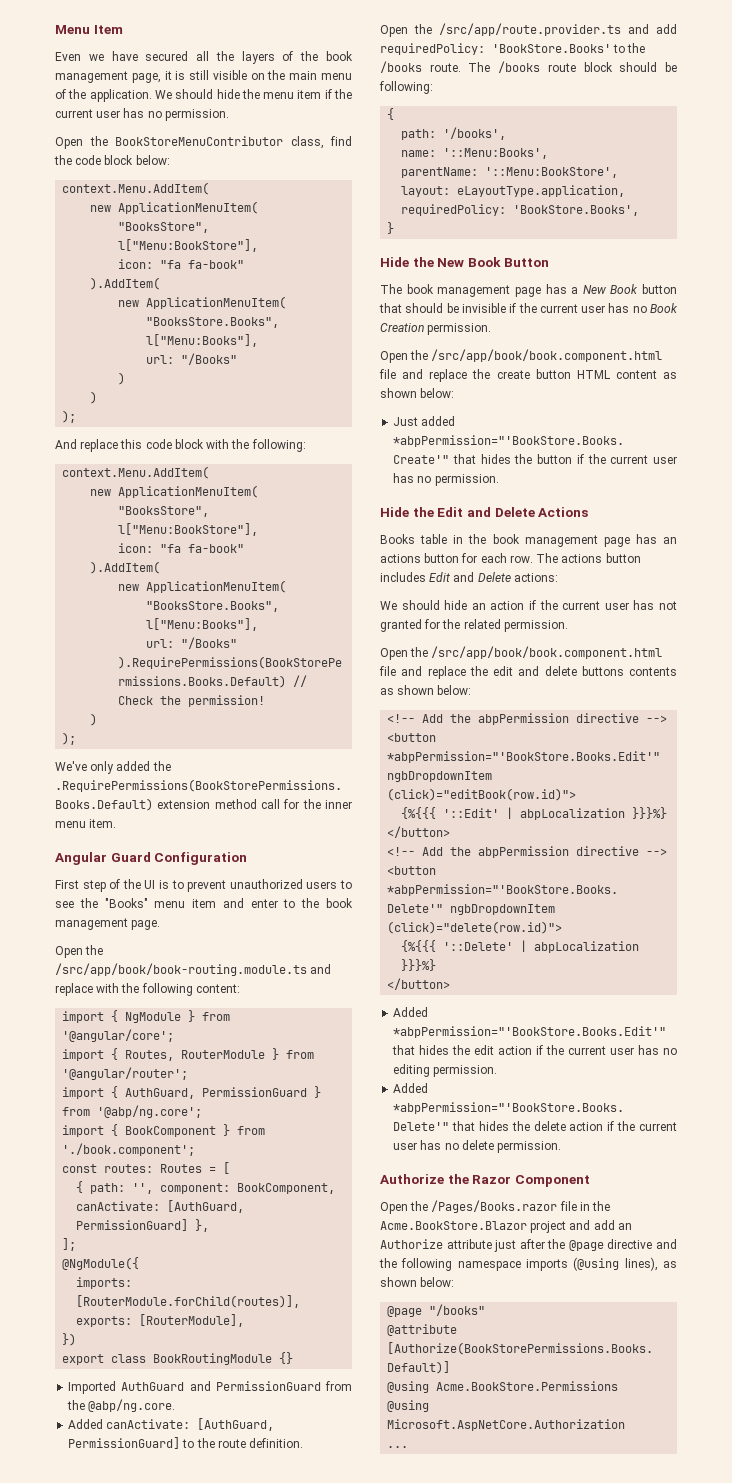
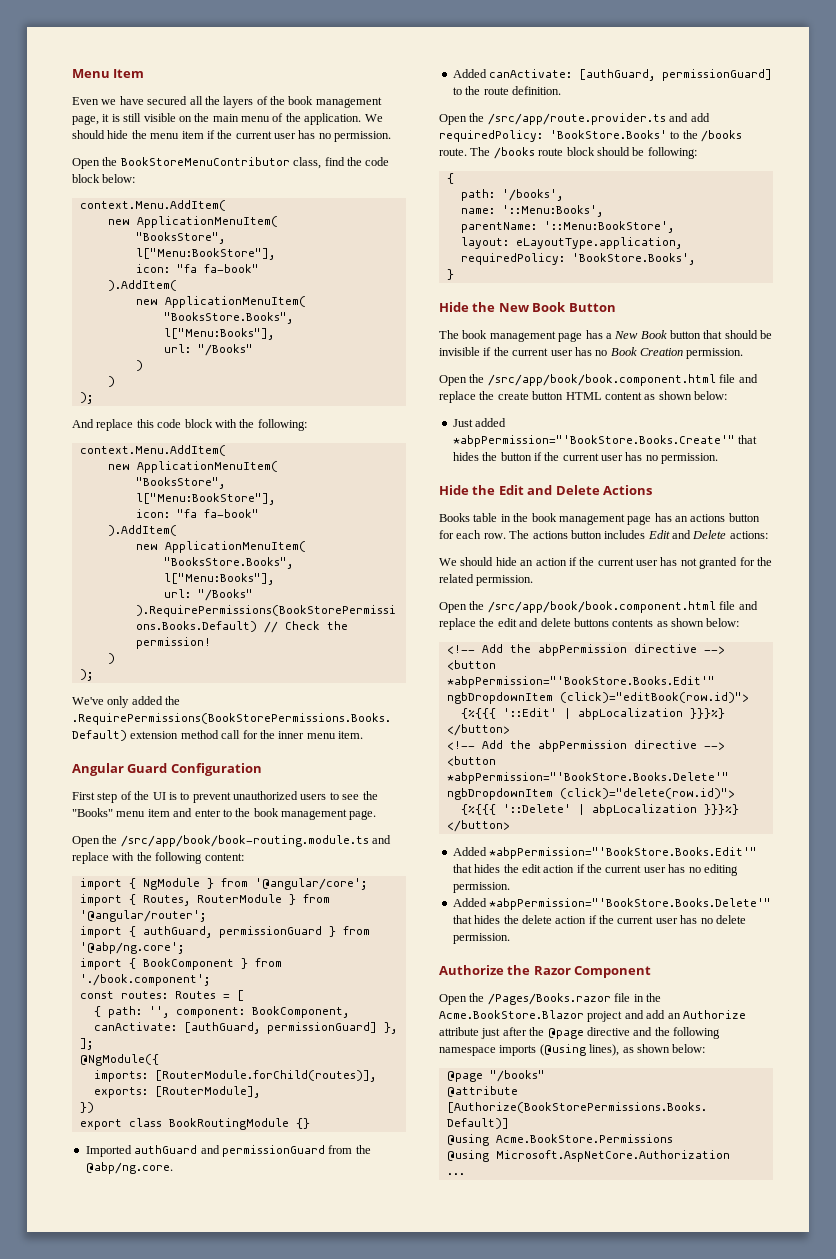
[125,1087,308,1099] AuthGuard, PermissionGuard -> [142,926,322,938] authGuard, permissionGuard
[167,1200,245,1213] [76,1219,189,1231] [AuthGuard, PermissionGuard] -> [183,1022,377,1034] [authGuard, permissionGuard]
[121,1381,321,1391] AuthGuard and PermissionGuard -> [134,1145,325,1157] authGuard and permissionGuard
[197,1418,275,1431] [68,1437,181,1449] [AuthGuard, PermissionGuard] -> [579,69,773,81] [authGuard, permissionGuard]

